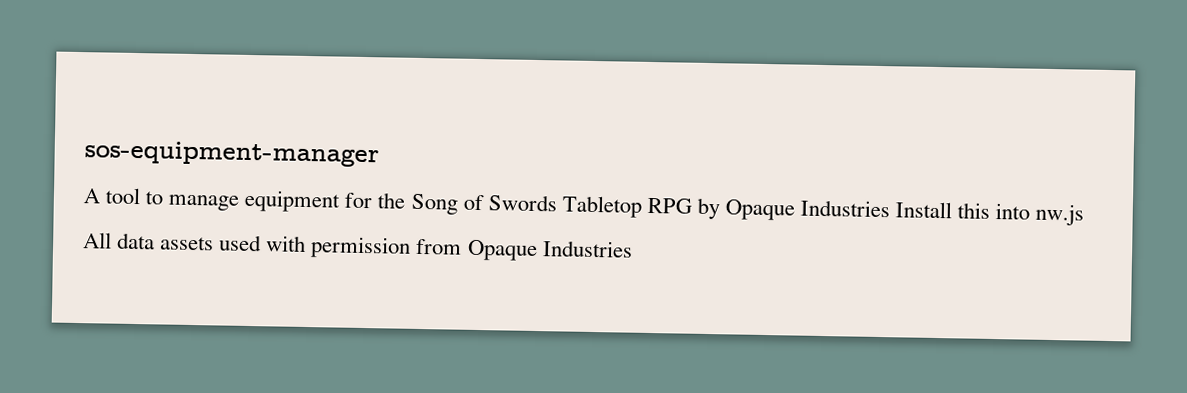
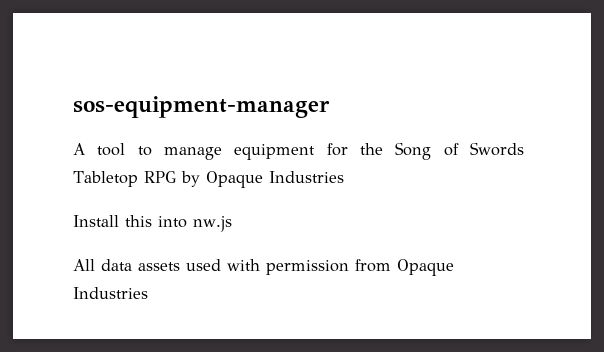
(891, 208) none -> (344, 177) //

